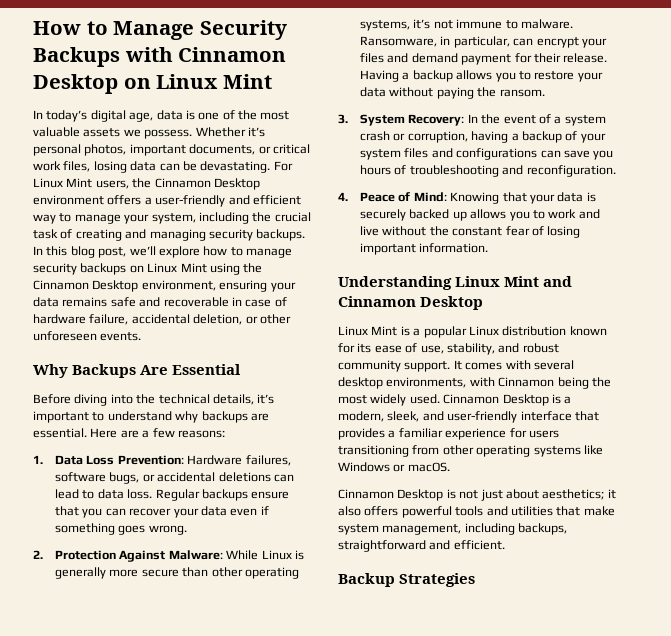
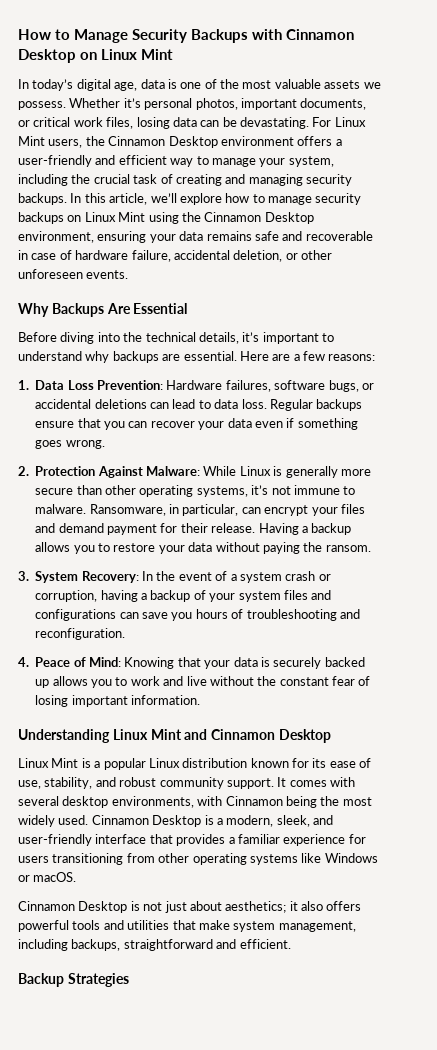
[70,246,127,258] blog post, -> [109,193,148,205] article,

